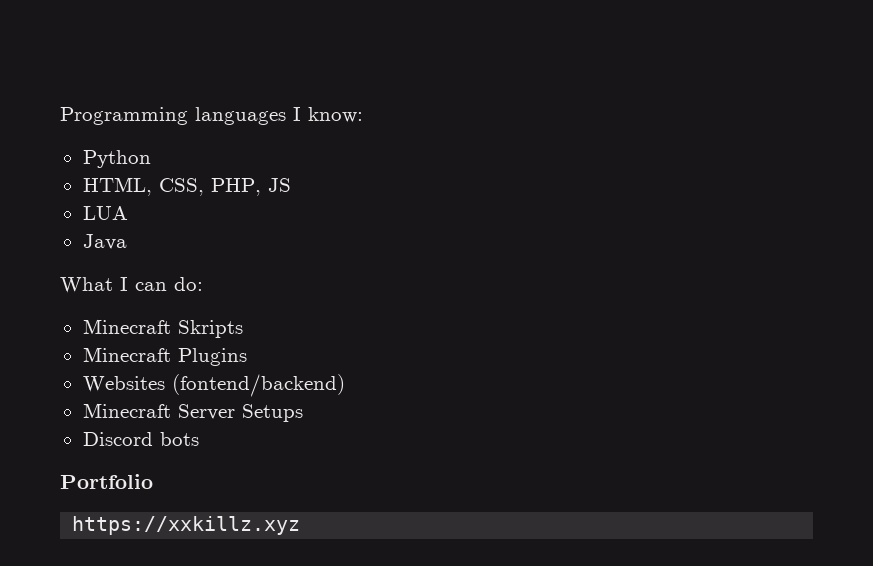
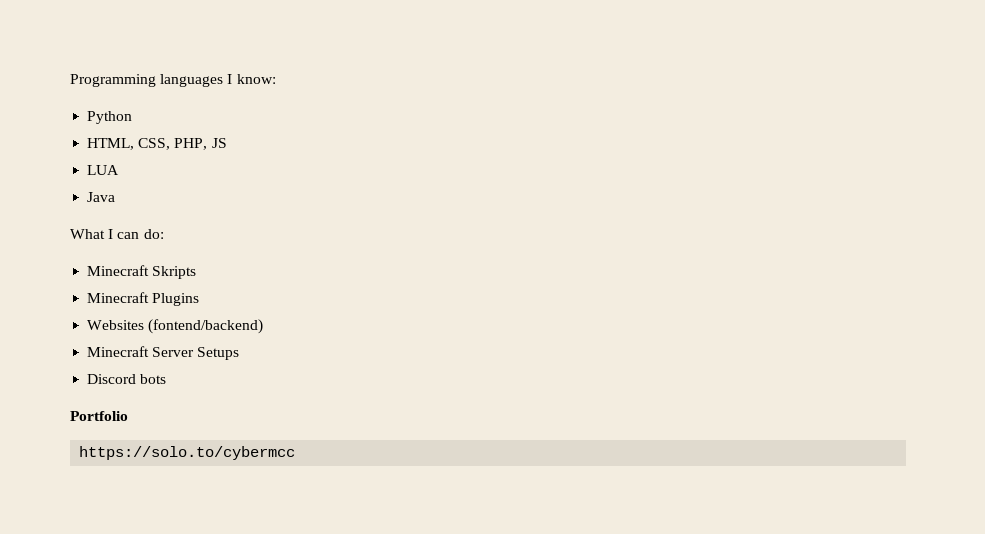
[72,516,301,535] https://xxkillz.xyz -> [79,446,296,460] https://solo.to/cybermcc

